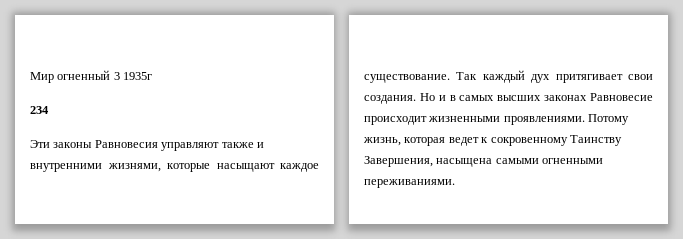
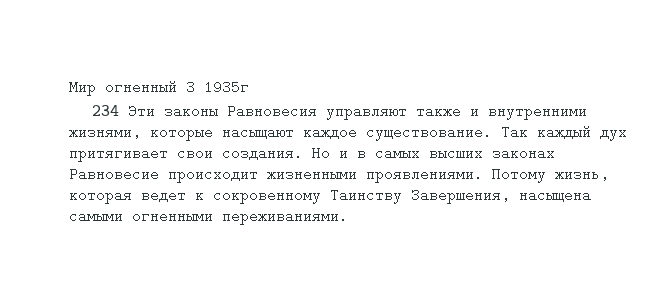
(49, 110) // -> (119, 110) none

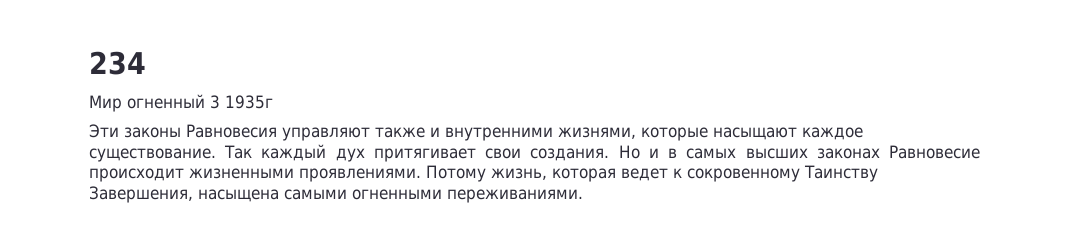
(69, 87) none -> [89,51,146,75] 234 //
[91,105,119,116] 234 -> (273, 102) none

